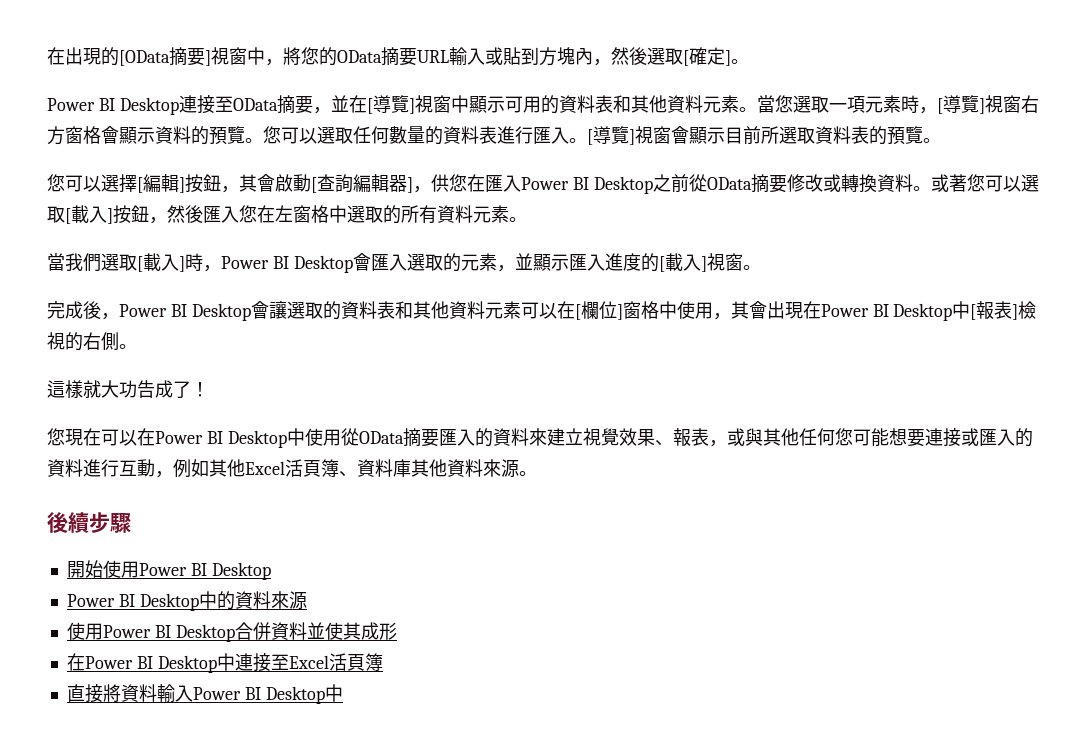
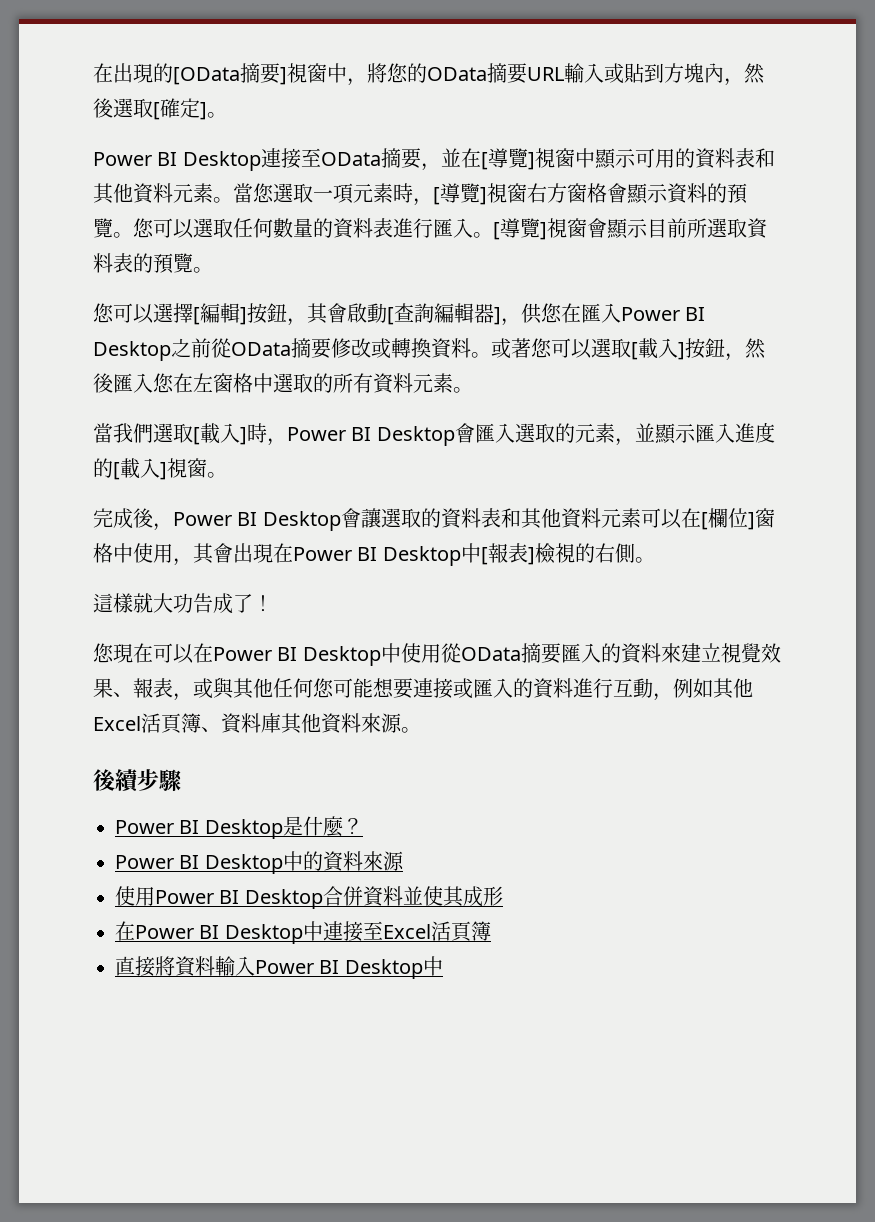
[66,560,271,580] 開始使用Power BI Desktop -> [115,816,363,839] Power BI Desktop是什麼？

